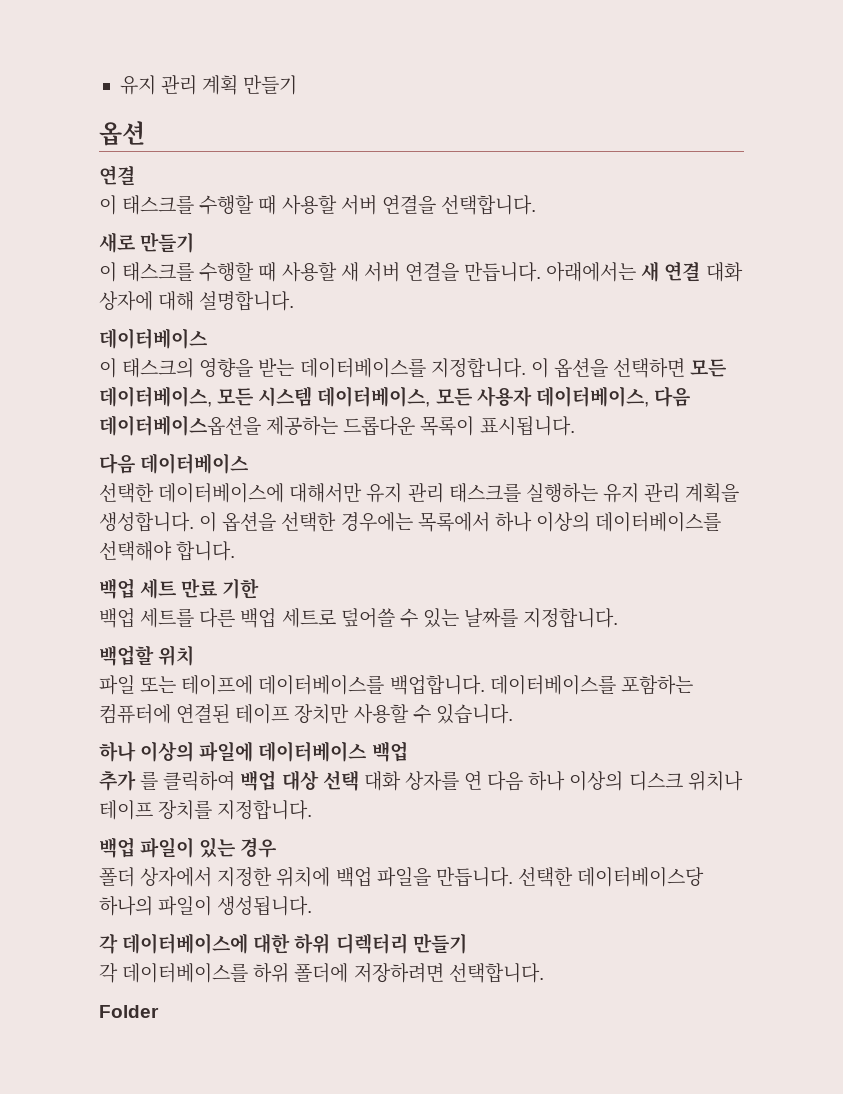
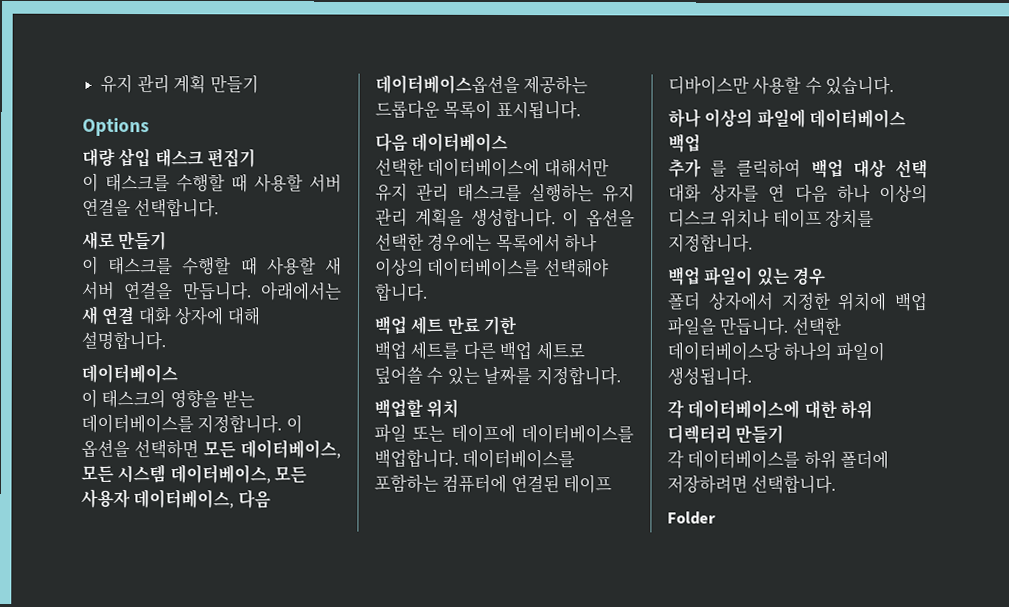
[99,121,145,146] [99,165,135,186] 옵션 // 연결 -> [82,117,149,137] [82,147,257,168] Options // 대량 삽입 태스크 편집기
[294,704,350,724] 장치만 -> [668,75,749,95] 디바이스만

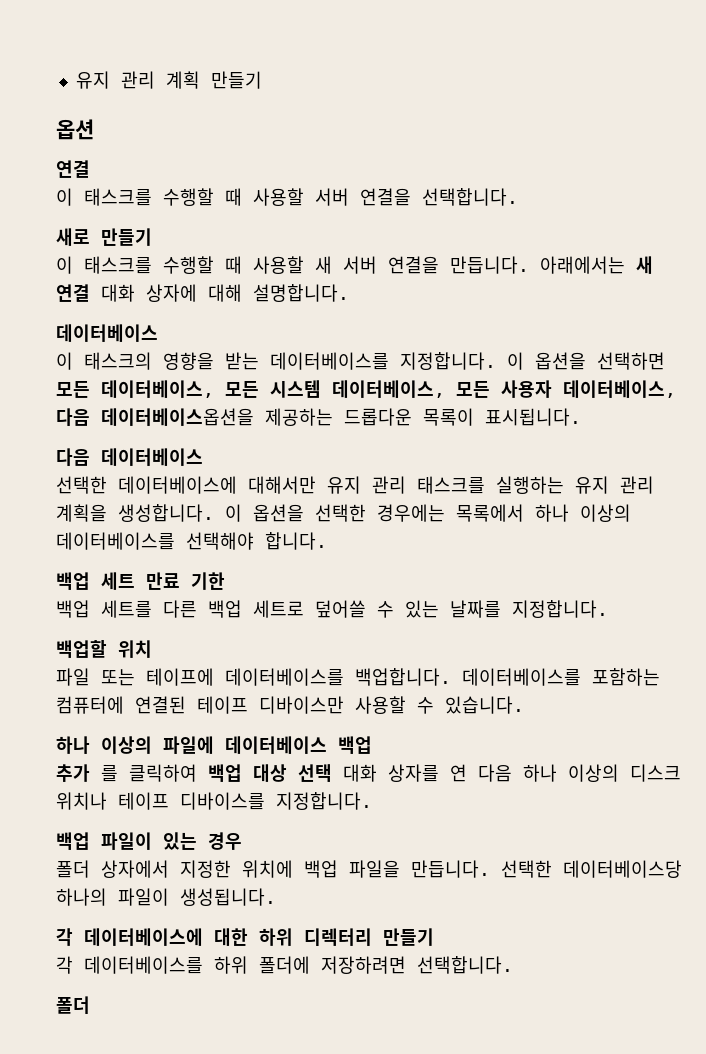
[82,117,149,137] [82,147,257,168] Options // 대량 삽입 태스크 편집기 -> [56,119,94,140] [56,160,90,178] 옵션 // 연결
[825,208,875,228] 장치를 -> [180,792,265,810] 디바이스를
[667,511,716,525] Folder -> [56,996,90,1014] 폴더

